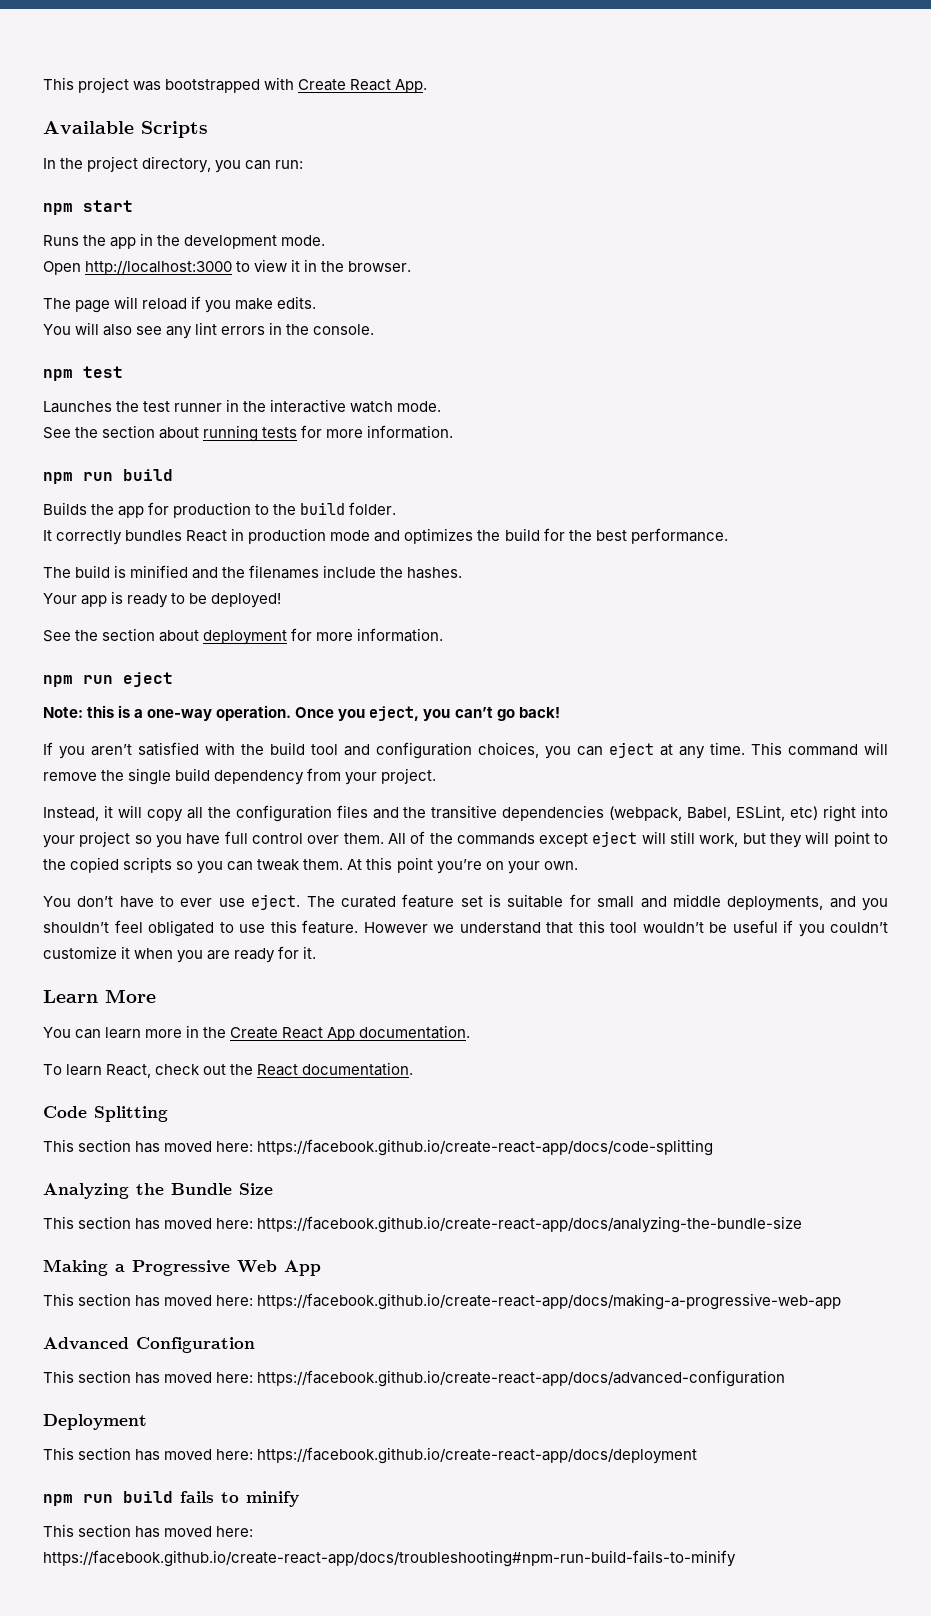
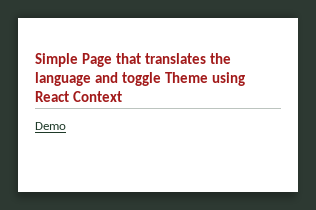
[43,77,428,93] [43,121,208,138] [43,156,304,173] [43,200,133,215] [43,233,326,249] [43,259,412,275] [43,296,317,313] [43,322,375,339] [43,366,123,381] [43,399,442,413] [43,425,454,442] [43,469,173,484] [43,502,397,518] [43,528,728,545] [43,565,463,579] [43,591,282,608] [43,628,444,645] [43,672,173,687] [43,705,560,721] [43,742,888,759] [43,768,437,785] [43,805,889,822] [43,831,889,848] [43,857,578,874] [43,894,888,911] [43,920,888,937] [43,946,317,963] [43,989,156,1003] [43,1025,471,1041] [43,1062,414,1078] [43,1106,168,1122] [43,1139,714,1156] [43,1183,273,1199] [43,1216,803,1233] [43,1259,321,1276] [43,1293,842,1310] [43,1337,255,1353] [43,1370,786,1387] [43,1414,147,1430] [43,1447,698,1464] [43,1491,299,1507] [43,1524,254,1538] [43,1550,736,1567] This project was bootstrapped with Create React App. // Available Scripts // In the project directory, you can run: // npm start // Runs the app in the development mode. // Open http://localhost:3000 to view it in the browser. // The page will reload if you make edits. // You will also see any lint errors in the console. // npm test // Launches the test runner in the interactive watch mode. // See the section about running tests for more information. // npm run build // Builds the app for production to the build folder. // It correctly bundles React in production mode and optimizes the build for the best performance. // The build is minified and the filenames include the hashes. // Your app is ready to be deployed! // See the section about deployment for more information. // npm run eject // Note: this is a one-way operation. Once you eject, you can’t go back! // If you aren’t satisfied with the build tool and configuration choices, you can eject at any time. This command will remove the single build dependency from your project. // Instead, it will copy all the configuration files and the transitive dependencies (webpack, Babel, ESLint, etc) right into your project so you have full control over them. All of the commands except eject will still work, but they will point to the copied scripts so you can tweak them. At this point you’re on your own. // You don’t have to ever use eject. The curated feature set is suitable for small and middle deployments, and you shouldn’t feel obligated to use this feature. However we understand that this tool wouldn’t be useful if you couldn’t customize it when you are ready for it. // Learn More // You can learn more in the Create React App documentation. // To learn React, check out the React documentation. // Code Splitting // This section has moved here: https://facebook.github.io/create-react-app/docs/code-splitting // Analyzing the Bundle Size // This section has moved here: https://facebook.github.io/create-react-app/docs/analyzing-the-bundle-size // Making a Progressive Web App // This section has moved here: https://facebook.github.io/create-react-app/docs/making-a-progressive-web-app // Advanced Configuration // This section has moved here: https://facebook.github.io/create-react-app/docs/advanced-configuration // Deployment // This section has moved here: https://facebook.github.io/create-react-app/docs/deployment // npm run build fails to minify // This section has moved here: https://facebook.github.io/create-react-app/docs/troubleshooting#npm-run-build-fails-to-minify -> [35,53,231,67] [35,72,245,86] [35,91,122,102] [35,122,66,130] Simple Page that translates the language and toggle Theme using React Context // Demo

